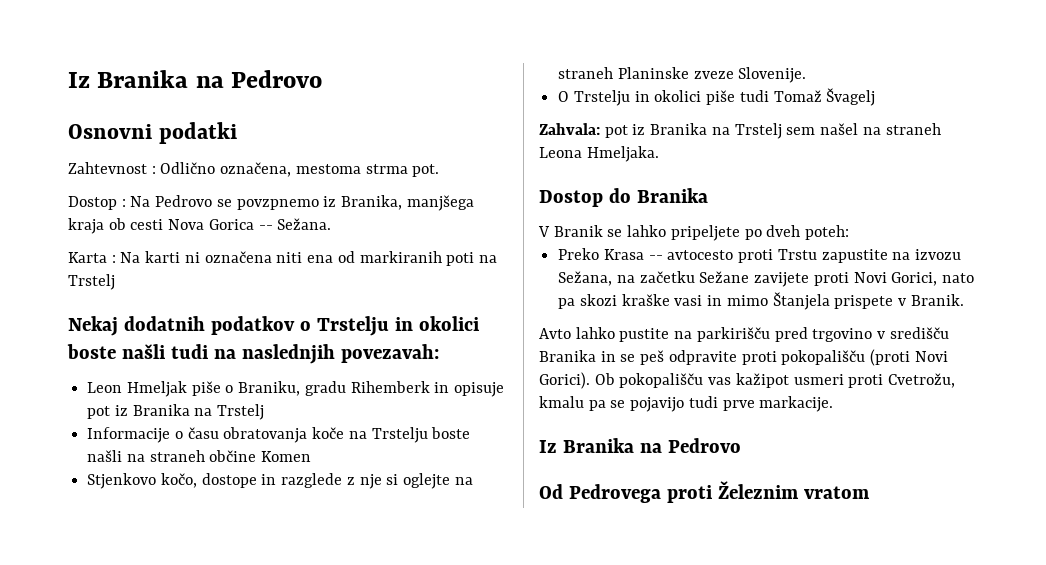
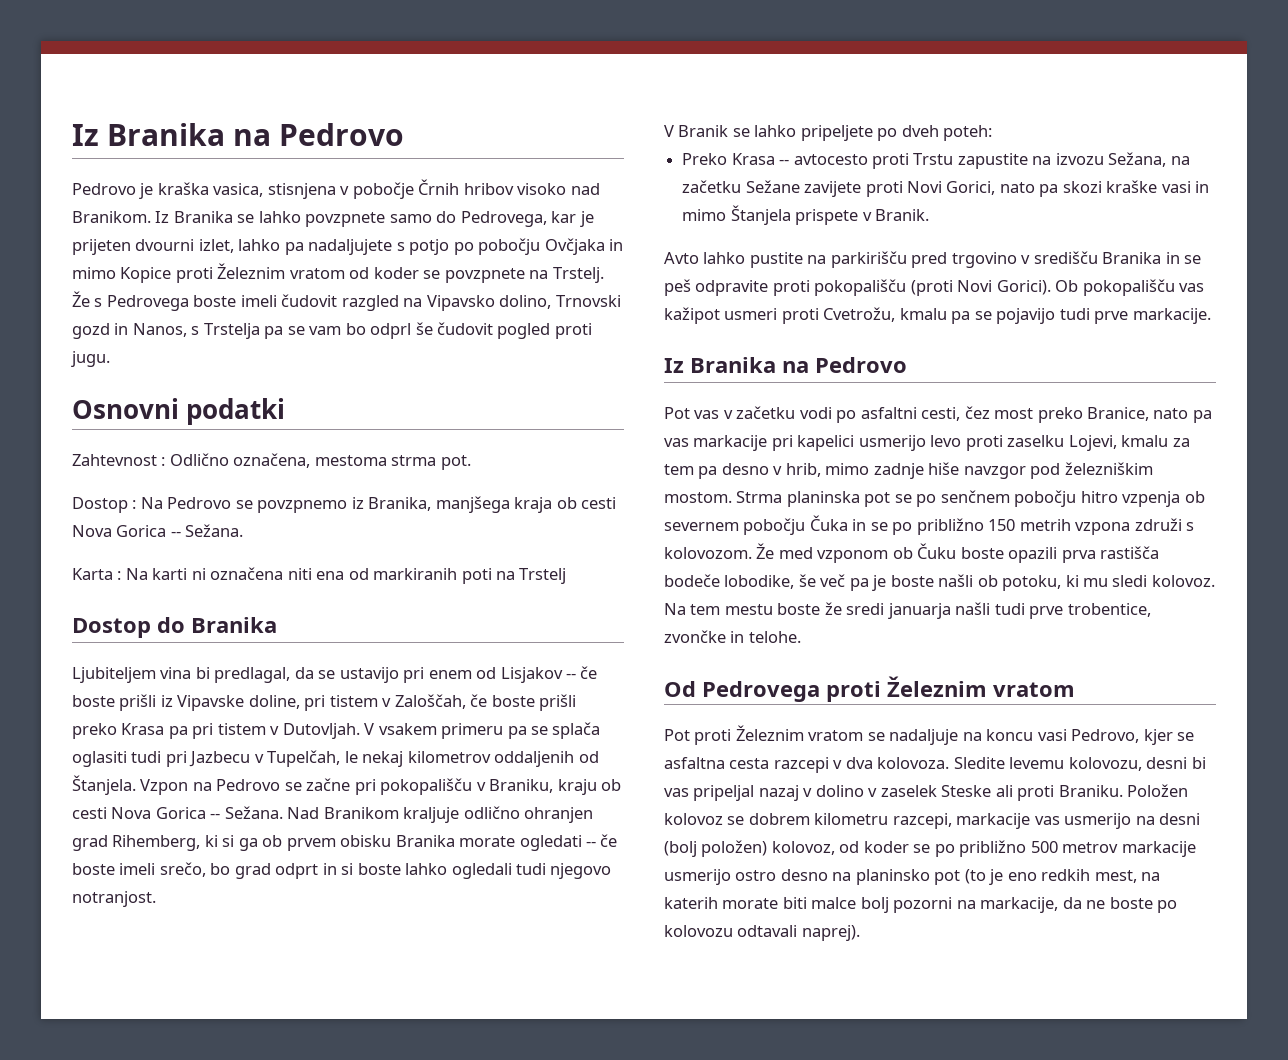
[68,70,323,88] Iz Branika na Pedrovo -> [72,123,405,146] [72,179,600,199] [72,211,594,227] [72,238,624,255] [72,263,604,283] [72,291,621,311] [72,322,592,339] [71,351,110,367] Iz Branika na Pedrovo // Pedrovo je kraška vasica, stisnjena v pobočje Črnih hribov visoko nad Branikom. Iz Branika se lahko povzpnete samo do Pedrovega, kar je prijeten dvourni izlet, lahko pa nadaljujete s potjo po pobočju Ovčjaka in mimo Kopice proti Železnim vratom od koder se povzpnete na Trstelj. Že s Pedrovega boste imeli čudovit razgled na Vipavsko dolino, Trnovski gozd in Nanos, s Trstelja pa se vam bo odprl še čudovit pogled proti jugu.
[68,316,479,336] [67,344,439,364] [87,381,505,397] [87,404,265,420] [87,427,471,443] [87,450,312,462] [87,473,473,489] [558,67,807,83] [558,88,876,106] [539,123,941,139] [539,146,659,162] [539,188,708,207] Nekaj dodatnih podatkov o Trstelju in okolici boste našli tudi na naslednjih povezavah: // Leon Hmeljak piše o Braniku, gradu Rihemberk in opisuje pot iz Branika na Trstelj // Informacije o času obratovanja koče na Trstelju boste našli na straneh občine Komen // Stjenkovo kočo, dostope in razglede z nje si oglejte na straneh Planinske zveze Slovenije. // O Trstelju in okolici piše tudi Tomaž Švagelj // Zahvala: pot iz Branika na Trstelj sem našel na straneh Leona Hmeljaka. // Dostop do Branika -> [72,617,277,638] [72,666,598,683] [72,694,577,711] [72,722,601,739] [72,750,599,767] [72,775,622,795] [72,806,594,823] [72,834,618,851] [72,862,612,879] [72,891,156,907] Dostop do Branika // Ljubiteljem vina bi predlagal, da se ustavijo pri enem od Lisjakov -- če boste prišli iz Vipavske doline, pri tistem v Zaloščah, če boste prišli preko Krasa pa pri tistem v Dutovljah. V vsakem primeru pa se splača oglasiti tudi pri Jazbecu v Tupelčah, le nekaj kilometrov oddaljenih od Štanjela. Vzpon na Pedrovo se začne pri pokopališču v Braniku, kraju ob cesti Nova Gorica -- Sežana. Nad Branikom kraljuje odlično ohranjen grad Rihemberg, ki si ga ob prvem obisku Branika morate ogledati -- če boste imeli srečo, bo grad odprt in si boste lahko ogledali tudi njegovo notranjost.
(741, 445) none -> [664,406,1212,423] [664,435,1190,451] [664,462,1153,479] [664,490,1205,507] [664,515,1195,535] [664,543,1160,563] [664,574,1215,591] [664,602,1151,619] [664,630,801,643] // Pot vas v začetku vodi po asfaltni cesti, čez most preko Branice, nato pa vas markacije pri kapelici usmerijo levo proti zaselku Lojevi, kmalu za tem pa desno v hrib, mimo zadnje hiše navzgor pod železniškim mostom. Strma planinska pot se po senčnem pobočju hitro vzpenja ob severnem pobočju Čuka in se po približno 150 metrih vzpona združi s kolovozom. Že med vzponom ob Čuku boste opazili prva rastišča bodeče lobodike, še več pa je boste našli ob potoku, ki mu sledi kolovoz. Na tem mestu boste že sredi januarja našli tudi prve trobentice, zvončke in telohe.
(870, 492) none -> [664,725,1195,745] [664,757,1206,773] [664,784,1189,801] [664,813,1201,829] [664,840,1196,857] [664,869,1161,885] [664,897,1178,913] [664,925,860,941] // Pot proti Železnim vratom se nadaljuje na koncu vasi Pedrovo, kjer se asfaltna cesta razcepi v dva kolovoza. Sledite levemu kolovozu, desni bi vas pripeljal nazaj v dolino v zaselek Steske ali proti Braniku. Položen kolovoz se dobrem kilometru razcepi, markacije vas usmerijo na desni (bolj položen) kolovoz, od koder se po približno 500 metrov markacije usmerijo ostro desno na planinsko pot (to je eno redkih mest, na katerih morate biti malce bolj pozorni na markacije, da ne boste po kolovozu odtavali naprej).

